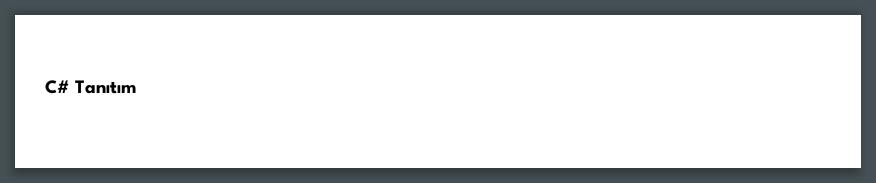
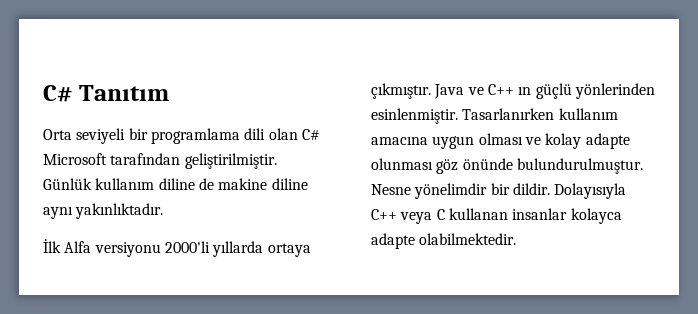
(137, 87) none -> [43,128,320,144] [43,153,277,169] [43,178,308,190] [43,203,164,219] [43,239,311,257] [371,83,655,99] [371,108,618,124] [371,133,630,149] [371,158,643,174] [371,183,627,199] [371,208,622,224] [371,233,517,249] // Orta seviyeli bir programlama dili olan C# Microsoft tarafından geliştirilmiştir. Günlük kullanım diline de makine diline aynı yakınlıktadır. // İlk Alfa versiyonu 2000'li yıllarda ortaya çıkmıştır. Java ve C++ ın güçlü yönlerinden esinlenmiştir. Tasarlanırken kullanım amacına uygun olması ve kolay adapte olunması göz önünde bulundurulmuştur. Nesne yönelimdir bir dildir. Dolayısıyla C++ veya C kullanan insanlar kolayca adapte olabilmektedir.

